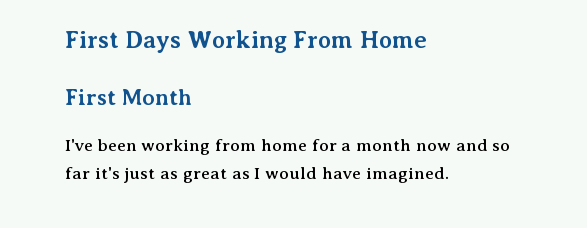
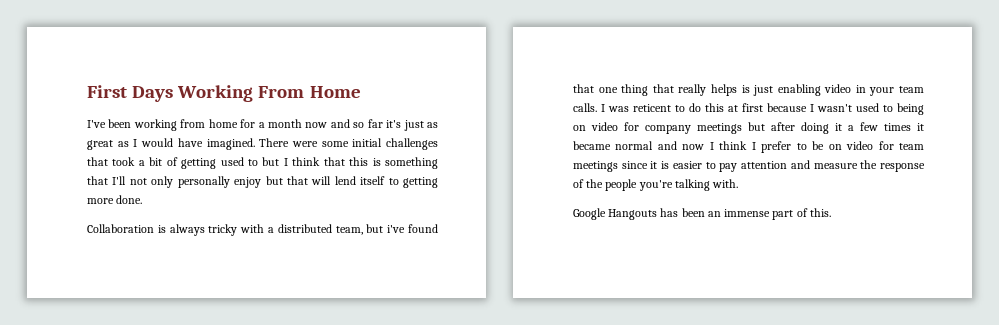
[65,89,192,105] // First Month -> (361, 92) none
(449, 175) none -> [259,138,438,150] [87,157,438,169] [87,176,439,188] [87,195,143,204] [87,224,438,236] [573,84,924,96] [573,103,924,115] [573,122,924,134] [573,141,924,153] [573,160,925,172] [573,179,739,191] [573,208,831,220] There were some initial challenges that took a bit of getting used to but I think that this is something that I'll not only personally enjoy but that will lend itself to getting more done. // Collaboration is always tricky with a distributed team, but i've found that one thing that really helps is just enabling video in your team calls. I was reticent to do this at first because I wasn't used to being on video for company meetings but after doing it a few times it became normal and now I think I prefer to be on video for team meetings since it is easier to pay attention and measure the response of the people you're talking with. // Google Hangouts has been an immense part of this.

